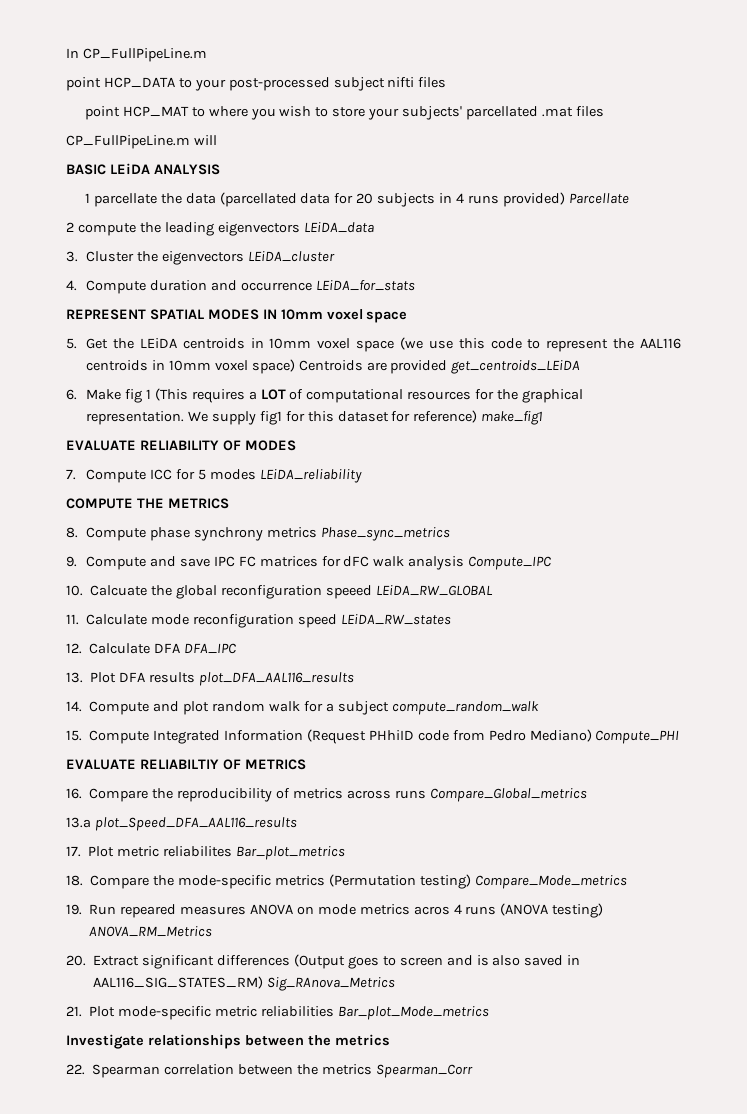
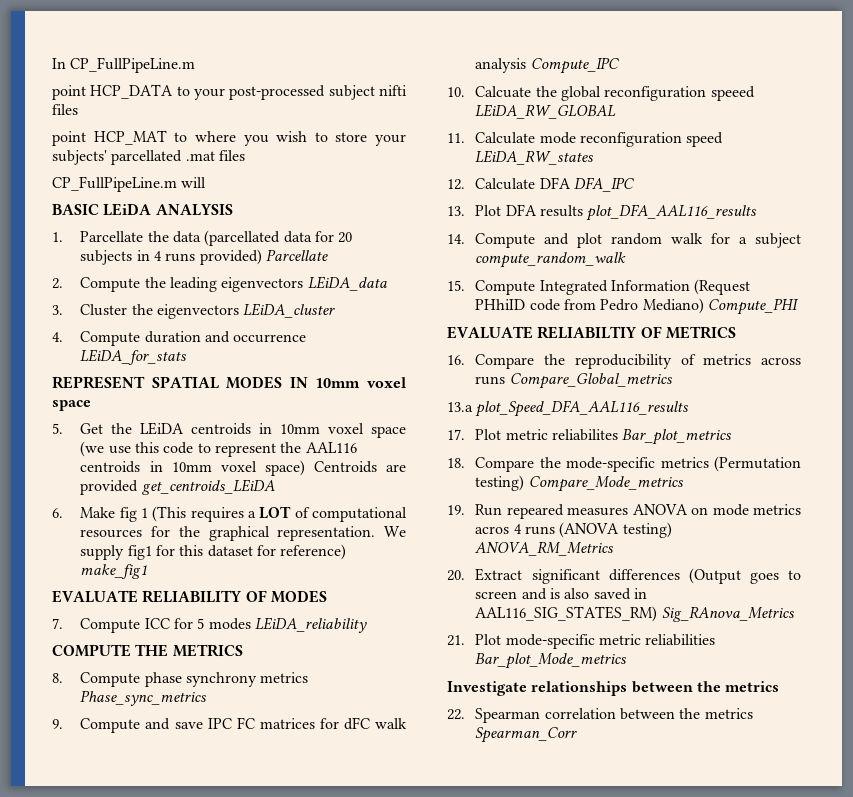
[84,193,157,207] 1 parcellate -> [52,231,144,242] 1. Parcellate
[66,222,136,236] 2 compute -> [52,277,141,292] 2. Compute

